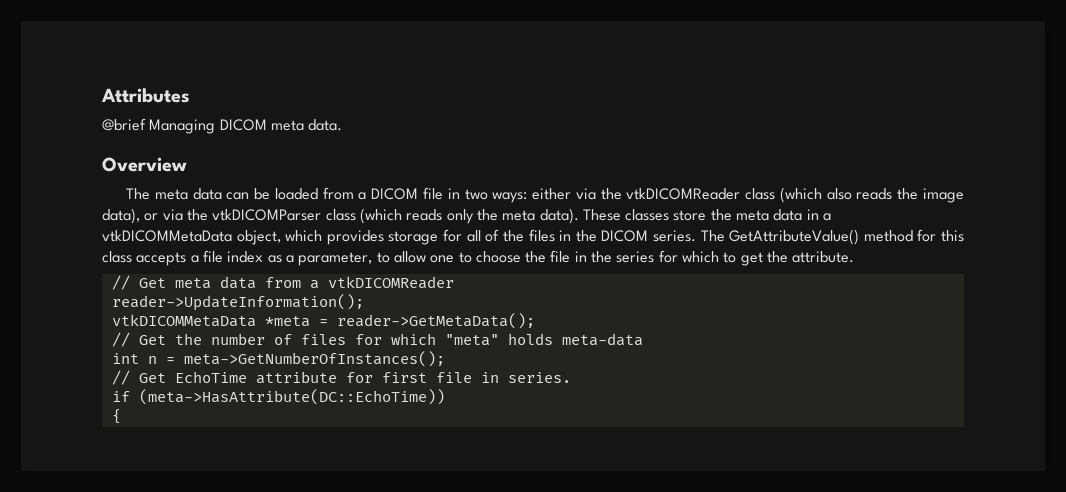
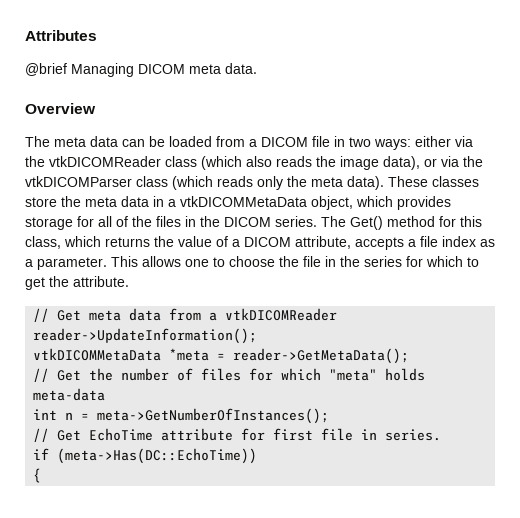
[729,229,860,245] GetAttributeValue() -> [350,216,383,230] Get()
[102,251,132,263] class -> [25,236,351,249] class, which returns the value of a DICOM attribute,
[298,251,426,266] parameter, to allow -> [37,256,181,270] parameter. This allows
[138,389,445,405] (meta->HasAttribute(DC::EchoTime)) -> [57,448,258,464] (meta->Has(DC::EchoTime))

